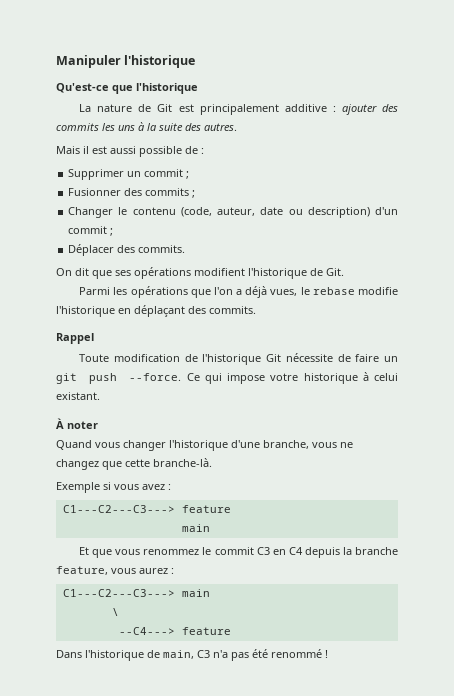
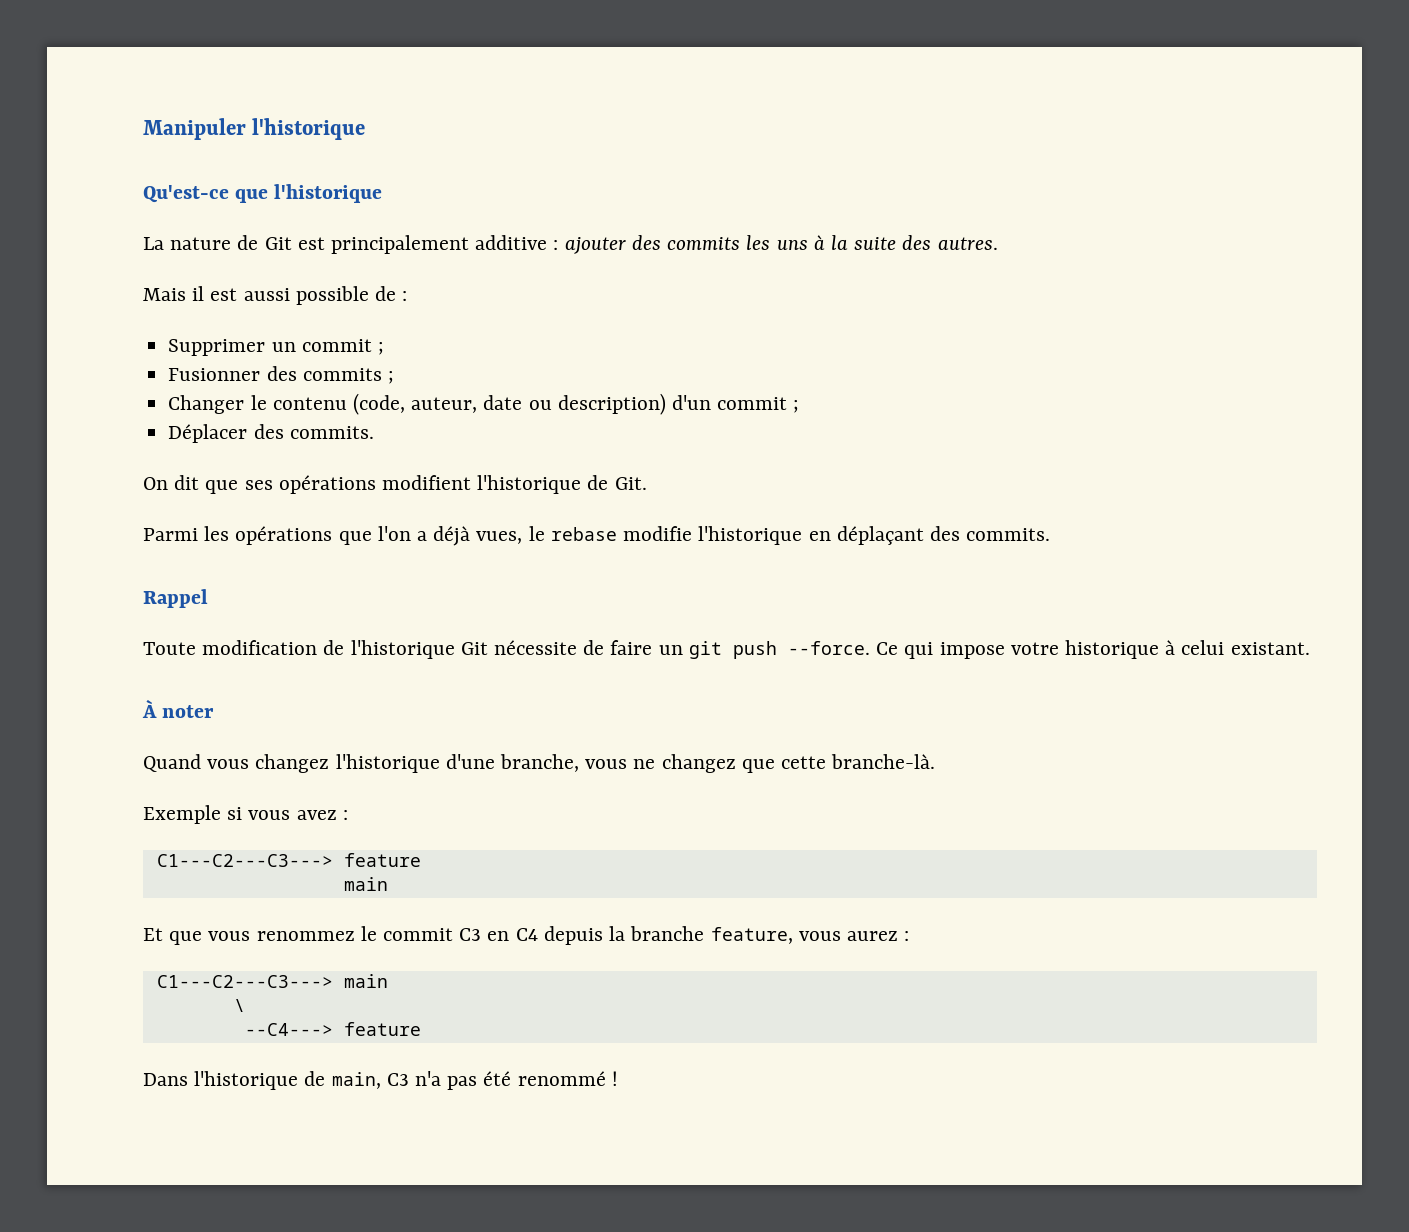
[123,440,166,451] changer -> [255,754,330,773] changez

